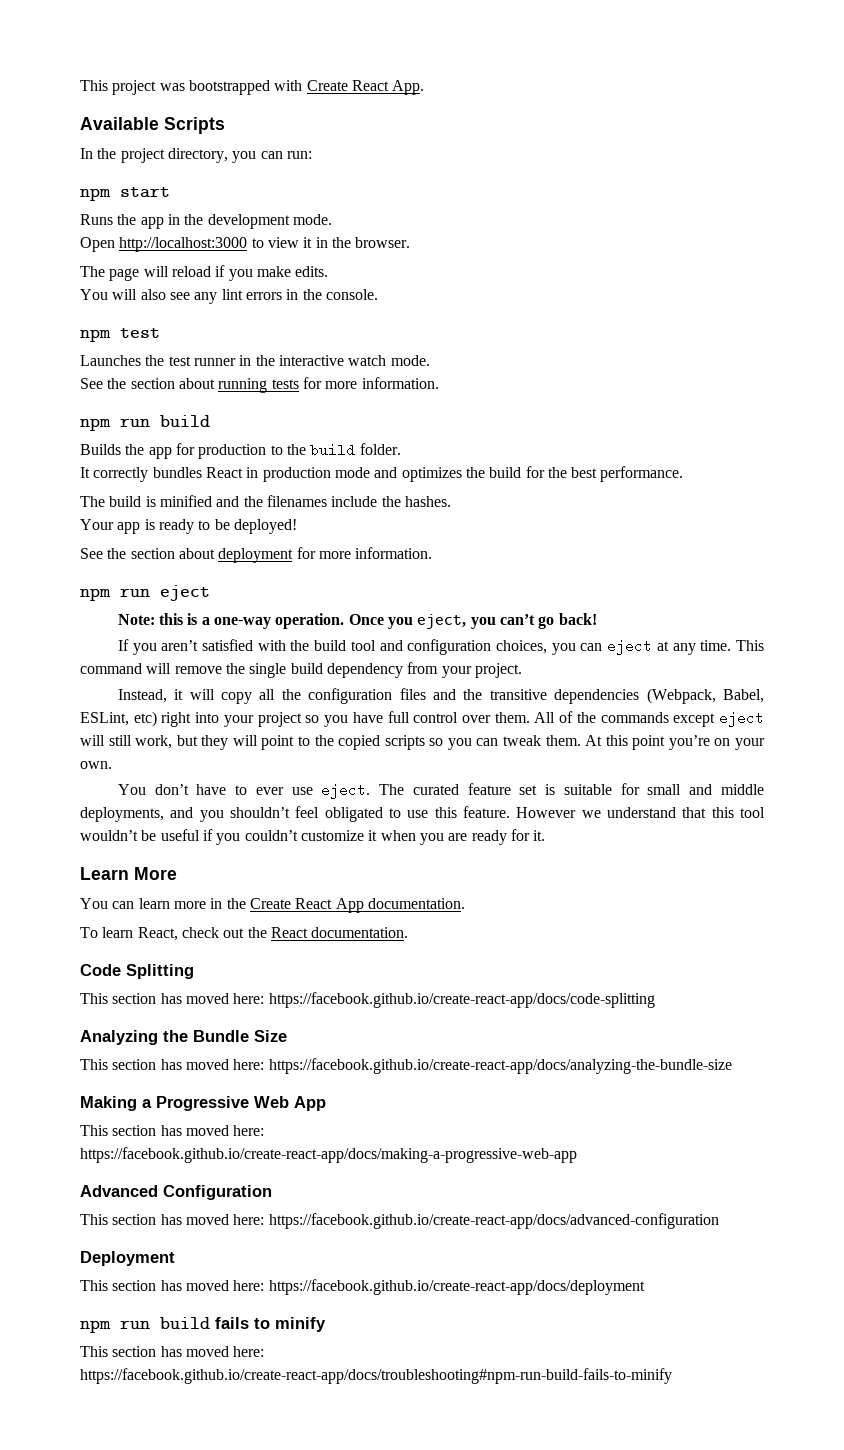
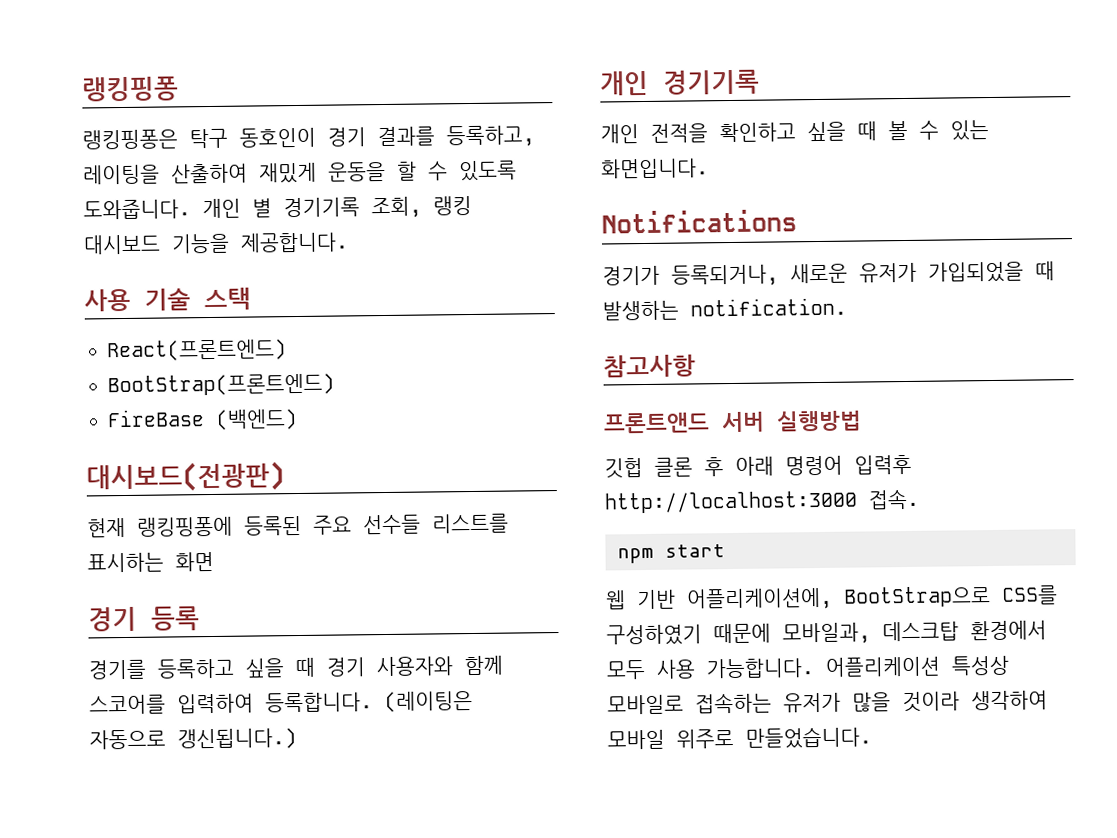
[80,80,425,95] [80,117,225,134] [80,148,312,163] [80,187,170,201] [80,214,332,229] [80,237,411,252] [80,265,329,281] [80,289,378,304] [80,328,160,342] [80,355,430,366] [80,377,439,393] [80,415,210,431] [80,443,401,459] [80,466,684,482] [80,495,451,507] [80,519,297,534] [80,547,433,563] [80,585,210,601] [117,613,597,629] [117,639,765,655] [80,662,522,678] [117,688,764,704] [80,711,764,727] [80,735,765,750] [80,761,112,769] [117,783,765,799] [80,806,766,822] [80,829,546,845] [80,867,177,880] [80,898,465,913] [80,927,409,941] [80,964,194,979] [80,992,655,1008] [80,1030,287,1045] [80,1058,732,1074] [80,1096,326,1111] [80,1125,265,1136] [80,1147,577,1163] [80,1185,272,1200] [80,1213,719,1229] [80,1251,175,1266] [80,1279,645,1295] [80,1317,326,1333] [80,1346,265,1357] [80,1368,672,1384] This project was bootstrapped with Create React App. // Available Scripts // In the project directory, you can run: // npm start // Runs the app in the development mode. // Open http://localhost:3000 to view it in the browser. // The page will reload if you make edits. // You will also see any lint errors in the console. // npm test // Launches the test runner in the interactive watch mode. // See the section about running tests for more information. // npm run build // Builds the app for production to the build folder. // It correctly bundles React in production mode and optimizes the build for the best performance. // The build is minified and the filenames include the hashes. // Your app is ready to be deployed! // See the section about deployment for more information. // npm run eject // Note: this is a one-way operation. Once you eject, you can’t go back! // If you aren’t satisfied with the build tool and configuration choices, you can eject at any time. This command will remove the single build dependency from your project. // Instead, it will copy all the configuration files and the transitive dependencies (Webpack, Babel, ESLint, etc) right into your project so you have full control over them. All of the commands except eject will still work, but they will point to the copied scripts so you can tweak them. At this point you’re on your own. // You don’t have to ever use eject. The curated feature set is suitable for small and middle deployments, and you shouldn’t feel obligated to use this feature. However we understand that this tool wouldn’t be useful if you couldn’t customize it when you are ready for it. // Learn More // You can learn more in the Create React App documentation. // To learn React, check out the React documentation. // Code Splitting // This section has moved here: https://facebook.github.io/create-react-app/docs/code-splitting // Analyzing the Bundle Size // This section has moved here: https://facebook.github.io/create-react-app/docs/analyzing-the-bundle-size // Making a Progressive Web App // This section has moved here: https://facebook.github.io/create-react-app/docs/making-a-progressive-web-app // Advanced Configuration // This section has moved here: https://facebook.github.io/create-react-app/docs/advanced-configuration // Deployment // This section has moved here: https://facebook.github.io/create-react-app/docs/deployment // npm run build fails to minify // This section has moved here: https://facebook.github.io/create-react-app/docs/troubleshooting#npm-run-build-fails-to-minify -> [82,76,179,102] [82,125,535,150] [83,160,517,185] [83,195,472,220] [83,232,349,255] [84,287,251,312] [107,339,287,362] [107,373,335,397] [107,409,298,430] [86,461,285,493] [87,513,509,538] [87,551,214,573] [88,606,200,632] [88,655,503,680] [89,691,473,715] [89,728,297,750] [599,69,760,96] [600,120,989,144] [601,158,709,179] [601,209,797,234] [602,261,1055,287] [602,297,847,321] [603,354,696,378] [603,410,862,434] [604,454,912,479] [604,488,920,514] [617,544,725,564] [605,585,1058,611] [606,620,1047,646] [606,655,1009,680] [607,690,1048,715] [607,726,872,750] 랭킹핑퐁 // 랭킹핑퐁은 탁구 동호인이 경기 결과를 등록하고, 레이팅을 산출하여 재밌게 운동을 할 수 있도록 도와줍니다. 개인 별 경기기록 조회, 랭킹 대시보드 기능을 제공합니다. // 사용 기술 스택 // React(프론트엔드) // BootStrap(프론트엔드) // FireBase (백엔드) // 대시보드(전광판) // 현재 랭킹핑퐁에 등록된 주요 선수들 리스트를 표시하는 화면 // 경기 등록 // 경기를 등록하고 싶을 때 경기 사용자와 함께 스코어를 입력하여 등록합니다. (레이팅은 자동으로 갱신됩니다.) // 개인 경기기록 // 개인 전적을 확인하고 싶을 때 볼 수 있는 화면입니다. // Notifications // 경기가 등록되거나, 새로운 유저가 가입되었을 때 발생하는 notification. // 참고사항 // 프론트앤드 서버 실행방법 // 깃헙 클론 후 아래 명령어 입력후 http://localhost:3000 접속. // npm start // 웹 기반 어플리케이션에, BootStrap으로 CSS를 구성하였기 때문에 모바일과, 데스크탑 환경에서 모두 사용 가능합니다. 어플리케이션 특성상 모바일로 접속하는 유저가 많을 것이라 생각하여 모바일 위주로 만들었습니다.

